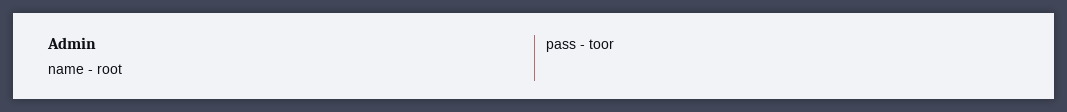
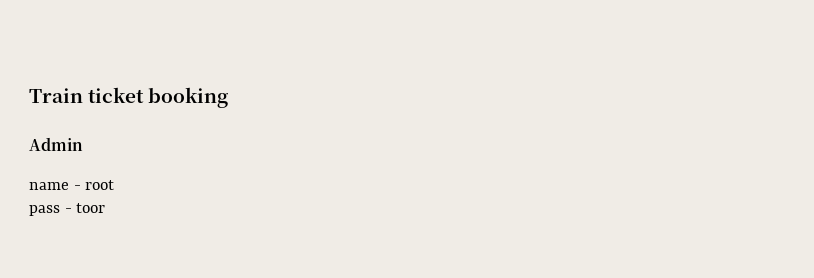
(47, 43) none -> [29,87,229,108] Train ticket booking //

